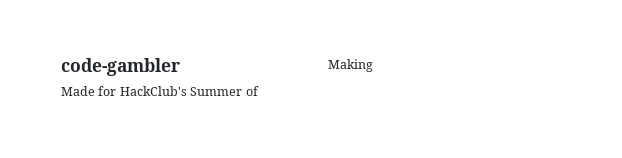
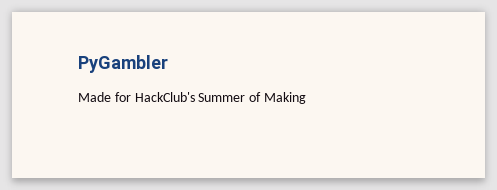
[61,58,180,76] code-gambler -> [78,55,168,73] PyGambler

